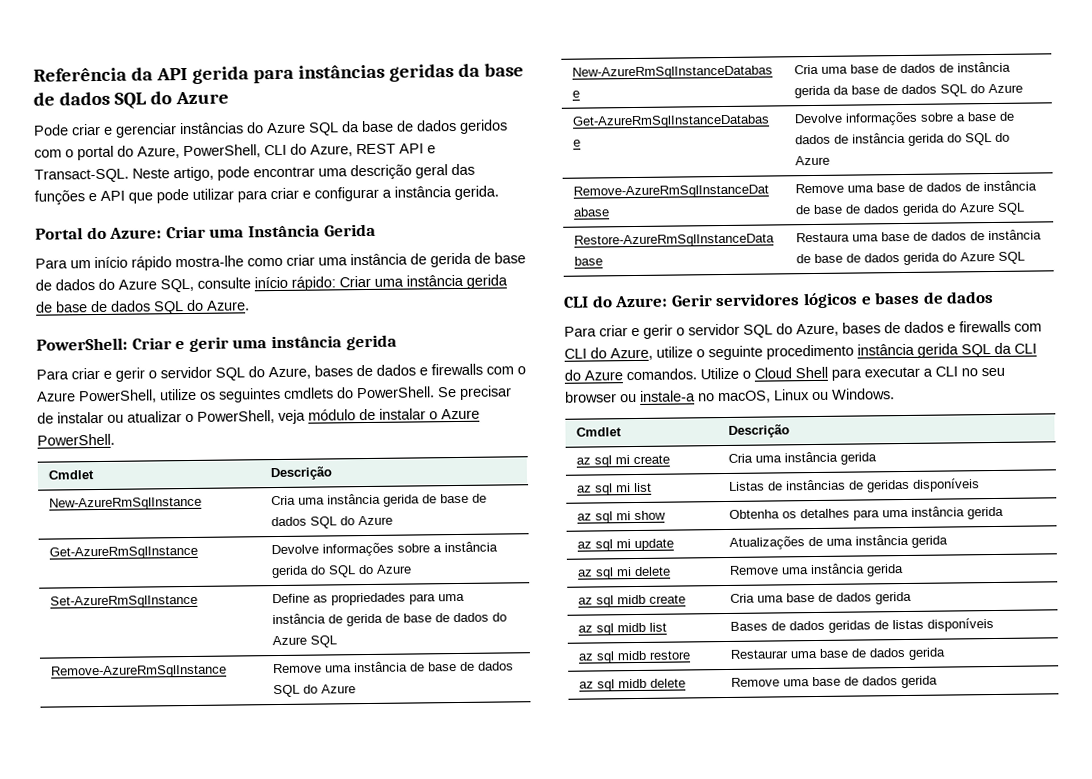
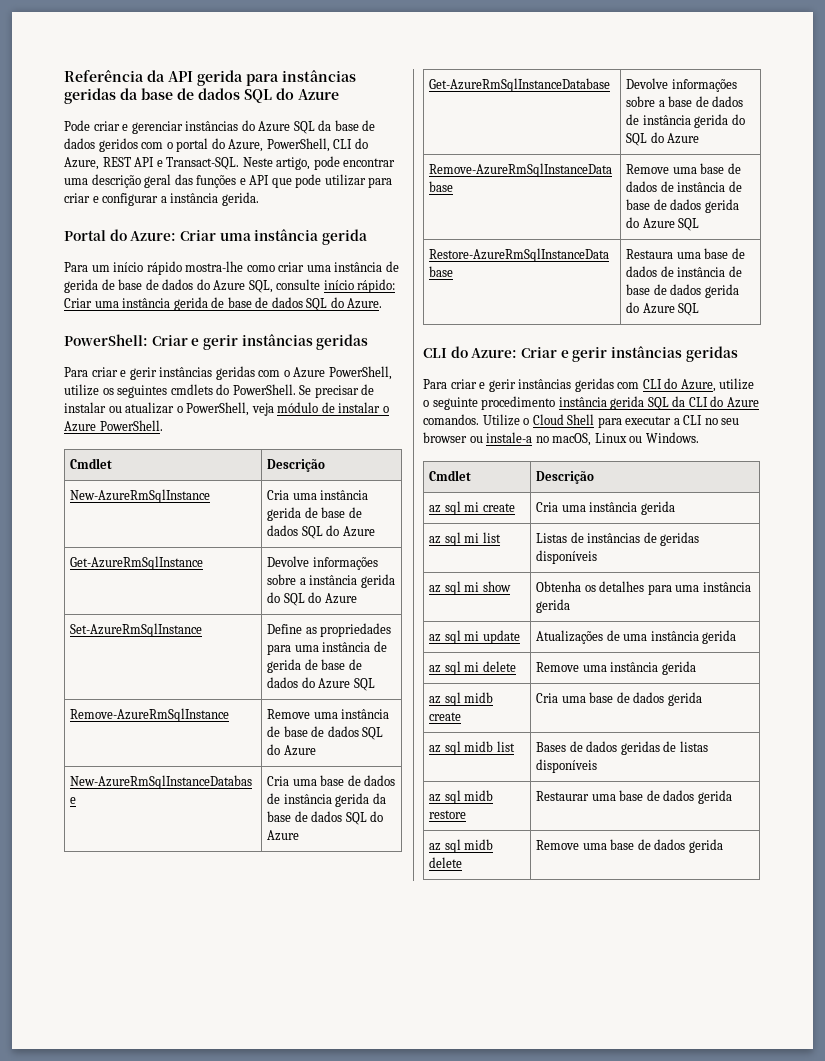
[247,223,376,238] Instância Gerida -> [254,229,367,245] instância gerida
[232,334,397,351] [36,363,483,382] uma instância gerida // Para criar e gerir o servidor SQL do Azure, bases de dados e firewalls -> [241,334,369,350] [64,366,255,380] instâncias geridas // Para criar e gerir instâncias geridas
[670,290,995,309] [564,320,1011,339] Gerir servidores lógicos e bases de dados // Para criar e gerir o servidor SQL do Azure, bases de dados e firewalls -> [520,346,738,362] [423,378,614,392] Criar e gerir instâncias geridas // Para criar e gerir instâncias geridas

